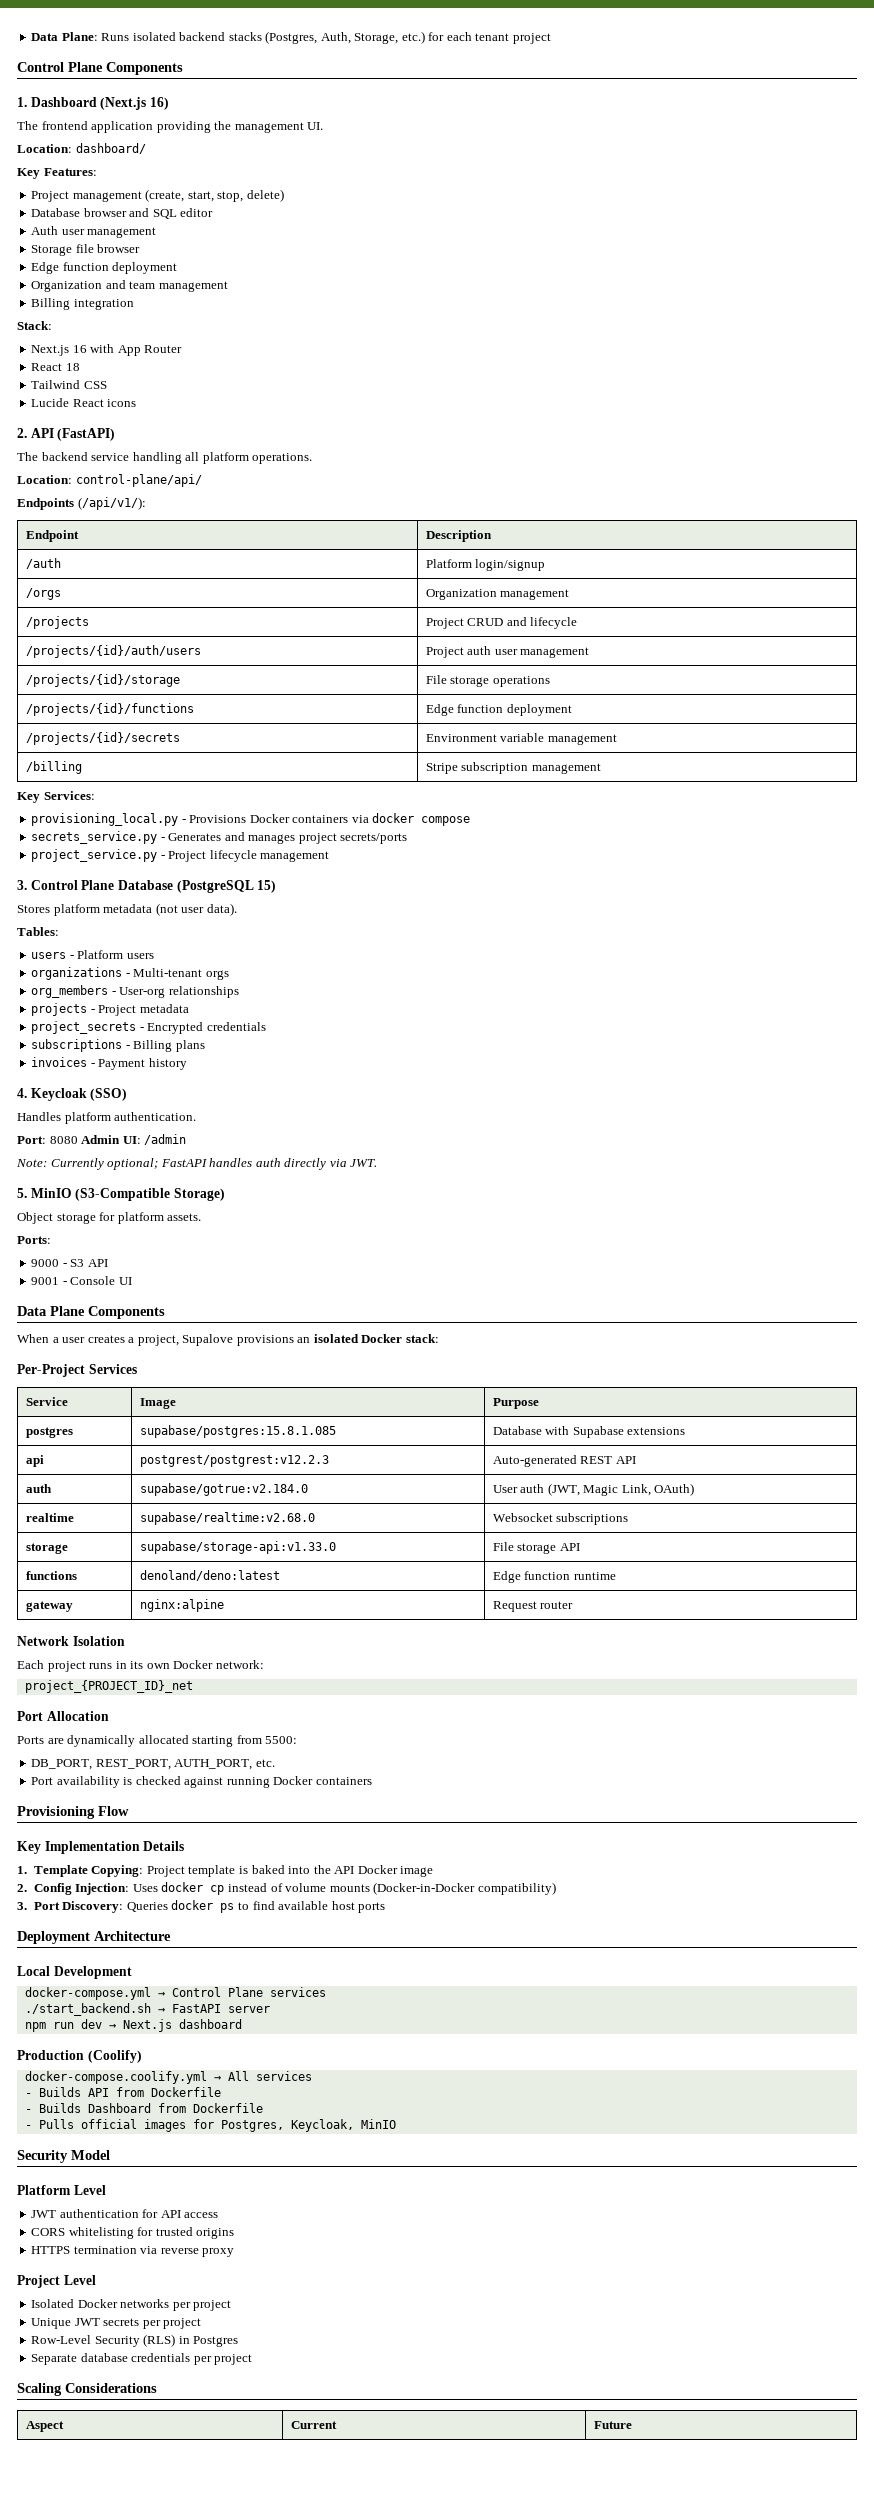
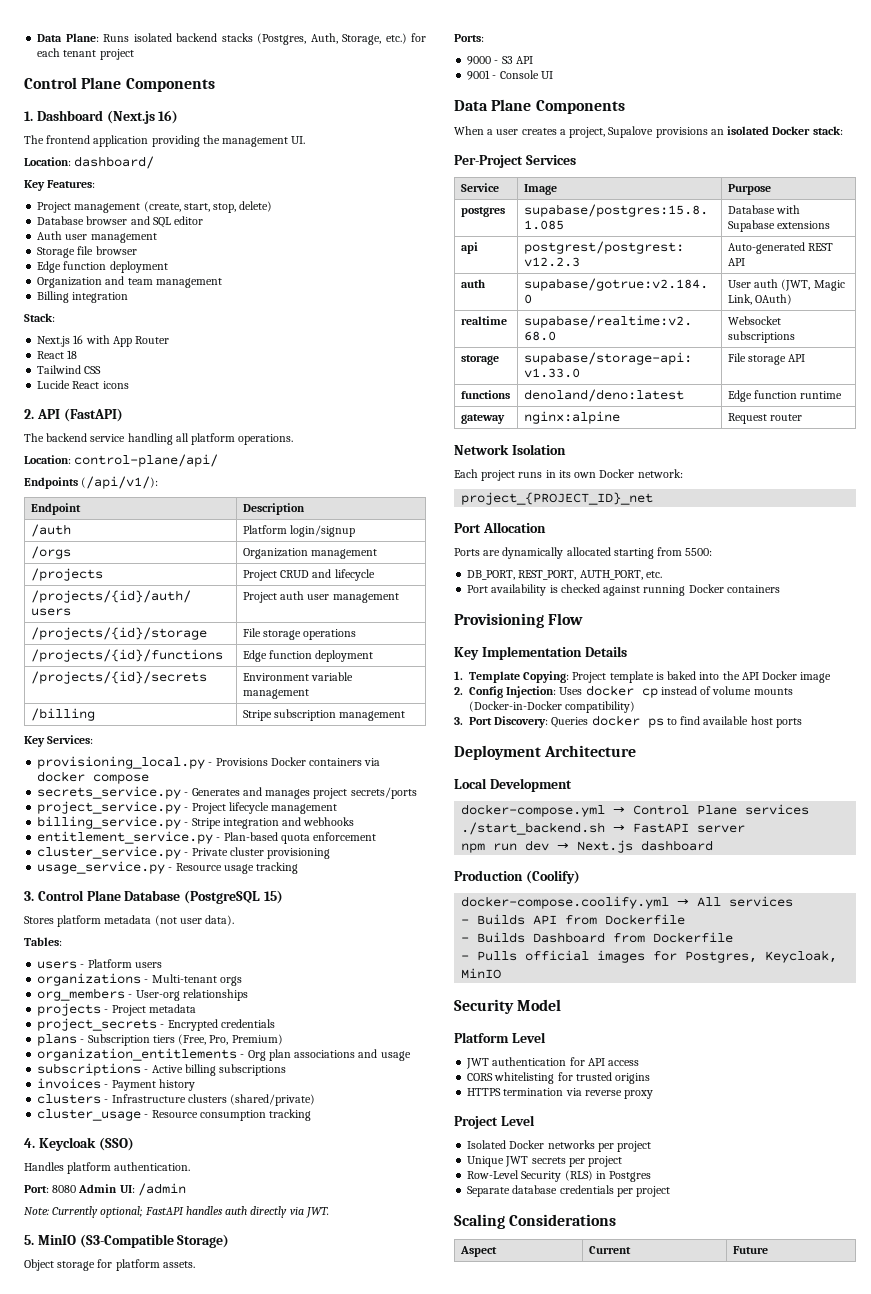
(330, 856) none -> [37,816,355,829] [37,831,377,844] [37,846,331,859] [37,861,299,874] // billing_service.py - Stripe integration and webhooks // entitlement_service.py - Plan-based quota enforcement // cluster_service.py - Private cluster provisioning // usage_service.py - Resource usage tracking
(266, 1026) none -> [37,1034,283,1046] [37,1048,411,1061] // plans - Subscription tiers (Free, Pro, Premium) // organization_entitlements - Org plan associations and usage
[133,1040,205,1052] Billing plans -> [151,1064,287,1076] Active billing subscriptions
(187, 1064) none -> [37,1094,316,1106] [37,1109,312,1121] // clusters - Infrastructure clusters (shared/private) // cluster_usage - Resource consumption tracking

